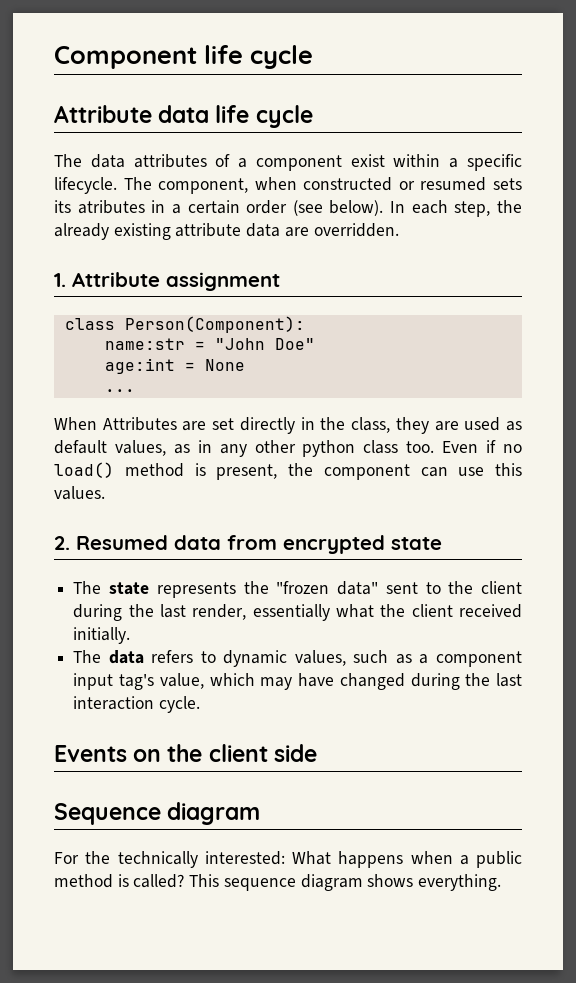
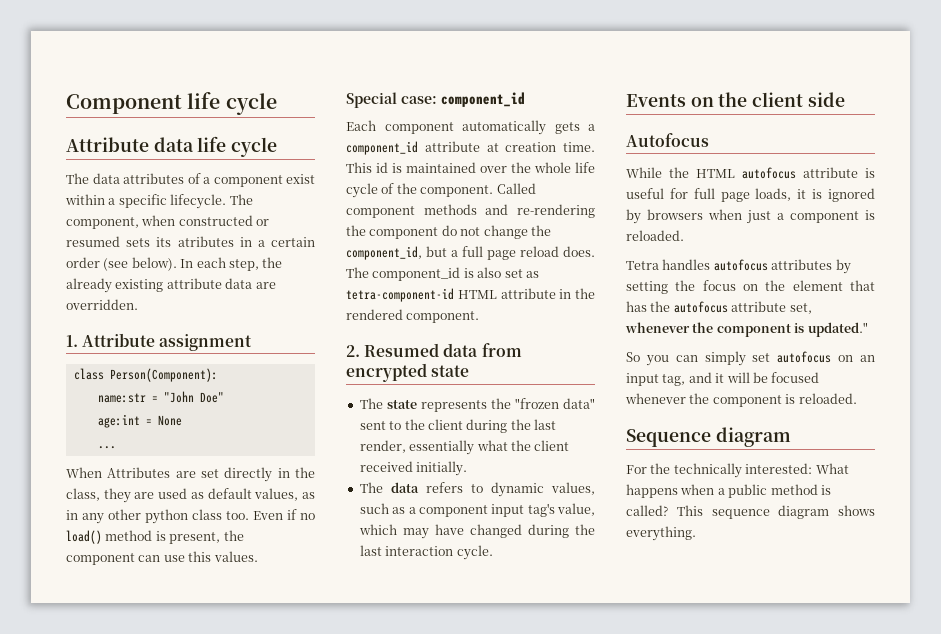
(105, 493) none -> [346,92,525,108] [346,120,595,135] [346,141,595,155] [346,162,595,173] [346,183,536,198] [346,204,595,218] [346,225,551,239] [346,246,595,260] [346,267,539,281] [346,288,595,302] [346,309,480,323] // Special case: component_id // Each component automatically gets a component_id attribute at creation time. This id is maintained over the whole life cycle of the component. Called component methods and re-rendering the component do not change the component_id, but a full page reload does. The component_id is also set as tetra-component-id HTML attribute in the rendered component.
(317, 753) none -> [626,133,709,147] [626,167,875,179] [626,188,875,202] [626,209,875,224] [626,230,684,241] [626,259,851,274] [626,280,875,294] [626,301,812,314] [625,322,868,337] [626,351,875,366] [626,372,820,386] [625,393,857,407] // Autofocus // While the HTML autofocus attribute is useful for full page loads, it is ignored by browsers when just a component is reloaded. // Tetra handles autofocus attributes by setting the focus on the element that has the autofocus attribute set, whenever the component is updated." // So you can simply set autofocus on an input tag, and it will be focused whenever the component is reloaded.

